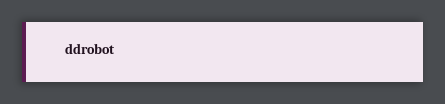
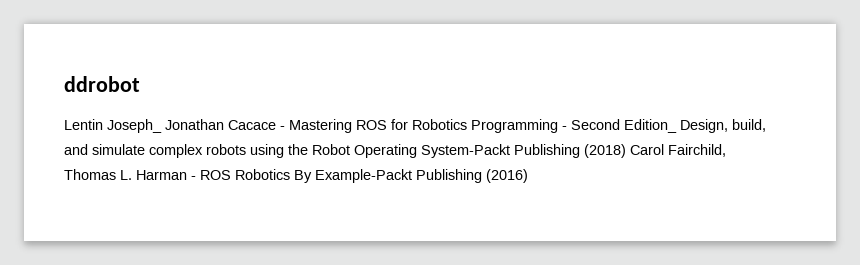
(115, 48) none -> [64,119,766,133] [64,144,726,158] [64,169,528,183] // Lentin Joseph_ Jonathan Cacace - Mastering ROS for Robotics Programming - Second Edition_ Design, build, and simulate complex robots using the Robot Operating System-Packt Publishing (2018) Carol Fairchild, Thomas L. Harman - ROS Robotics By Example-Packt Publishing (2016)

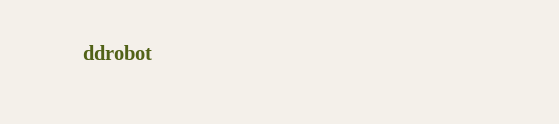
[64,119,766,133] [64,144,726,158] [64,169,528,183] // Lentin Joseph_ Jonathan Cacace - Mastering ROS for Robotics Programming - Second Edition_ Design, build, and simulate complex robots using the Robot Operating System-Packt Publishing (2018) Carol Fairchild, Thomas L. Harman - ROS Robotics By Example-Packt Publishing (2016) -> (152, 52) none

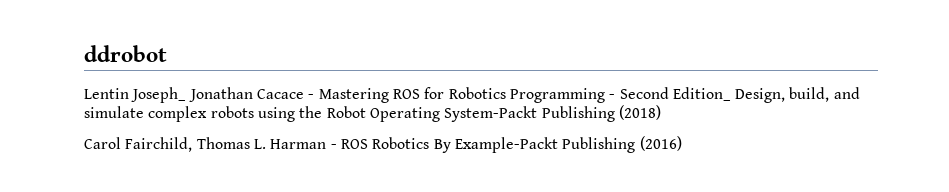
(152, 52) none -> [84,87,860,103] [84,105,661,122] [84,136,682,153] // Lentin Joseph_ Jonathan Cacace - Mastering ROS for Robotics Programming - Second Edition_ Design, build, and simulate complex robots using the Robot Operating System-Packt Publishing (2018) // Carol Fairchild, Thomas L. Harman - ROS Robotics By Example-Packt Publishing (2016)

